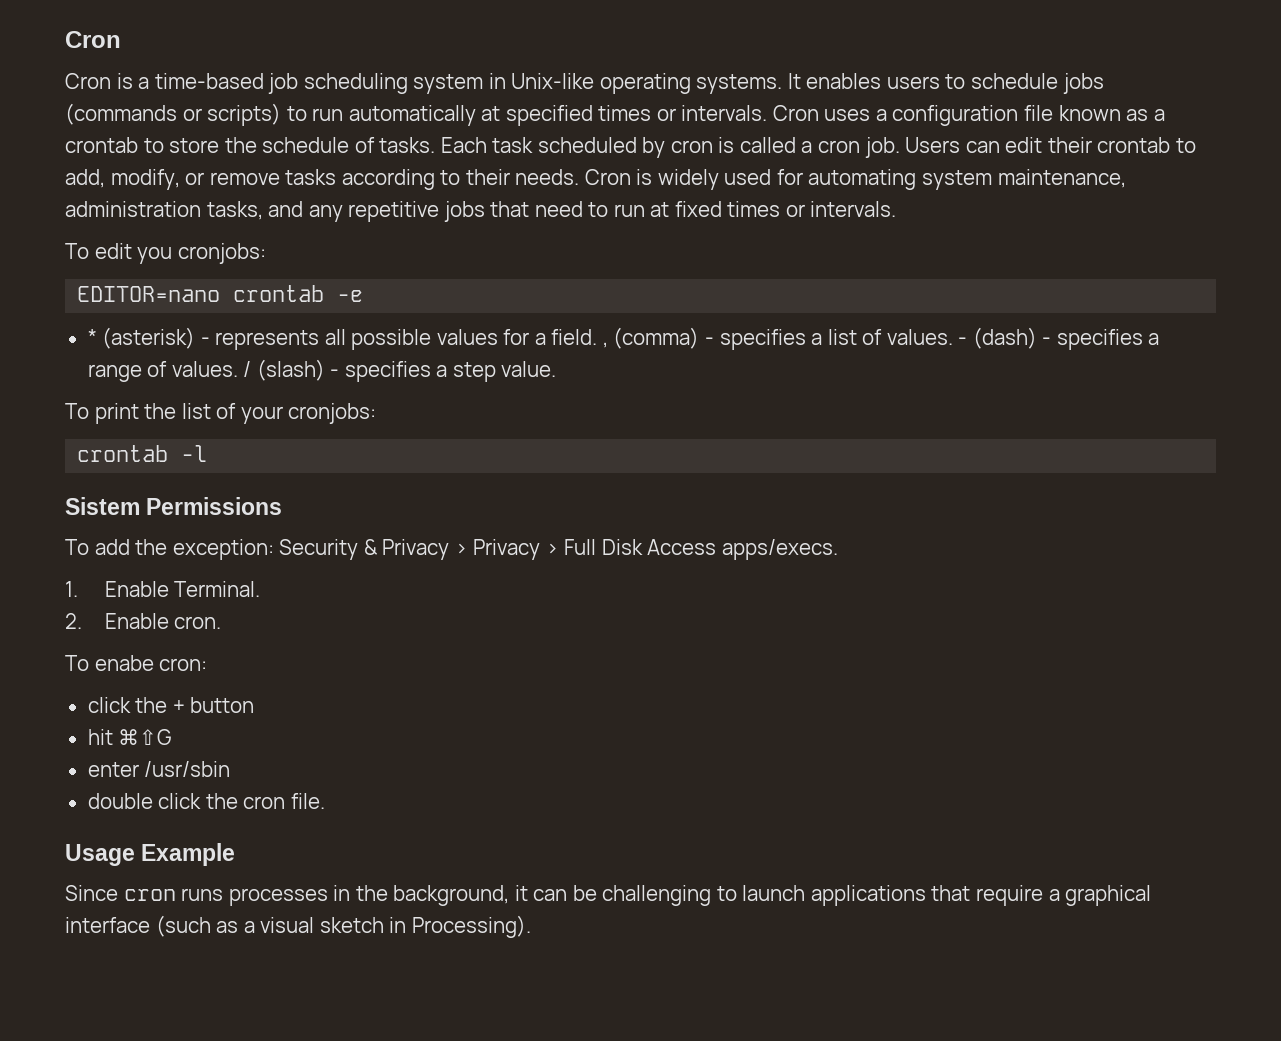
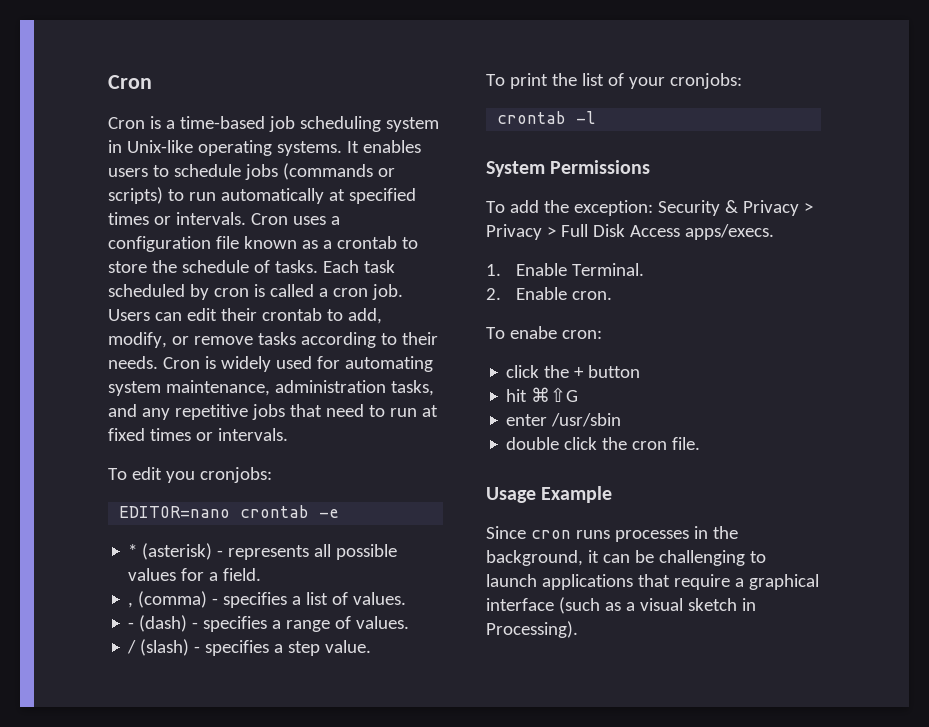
(598, 337) none -> (262, 574) //
(953, 337) none -> (407, 598) //
(238, 369) none -> (410, 622) //
[65,497,140,515] Sistem -> [486,161,545,177] System

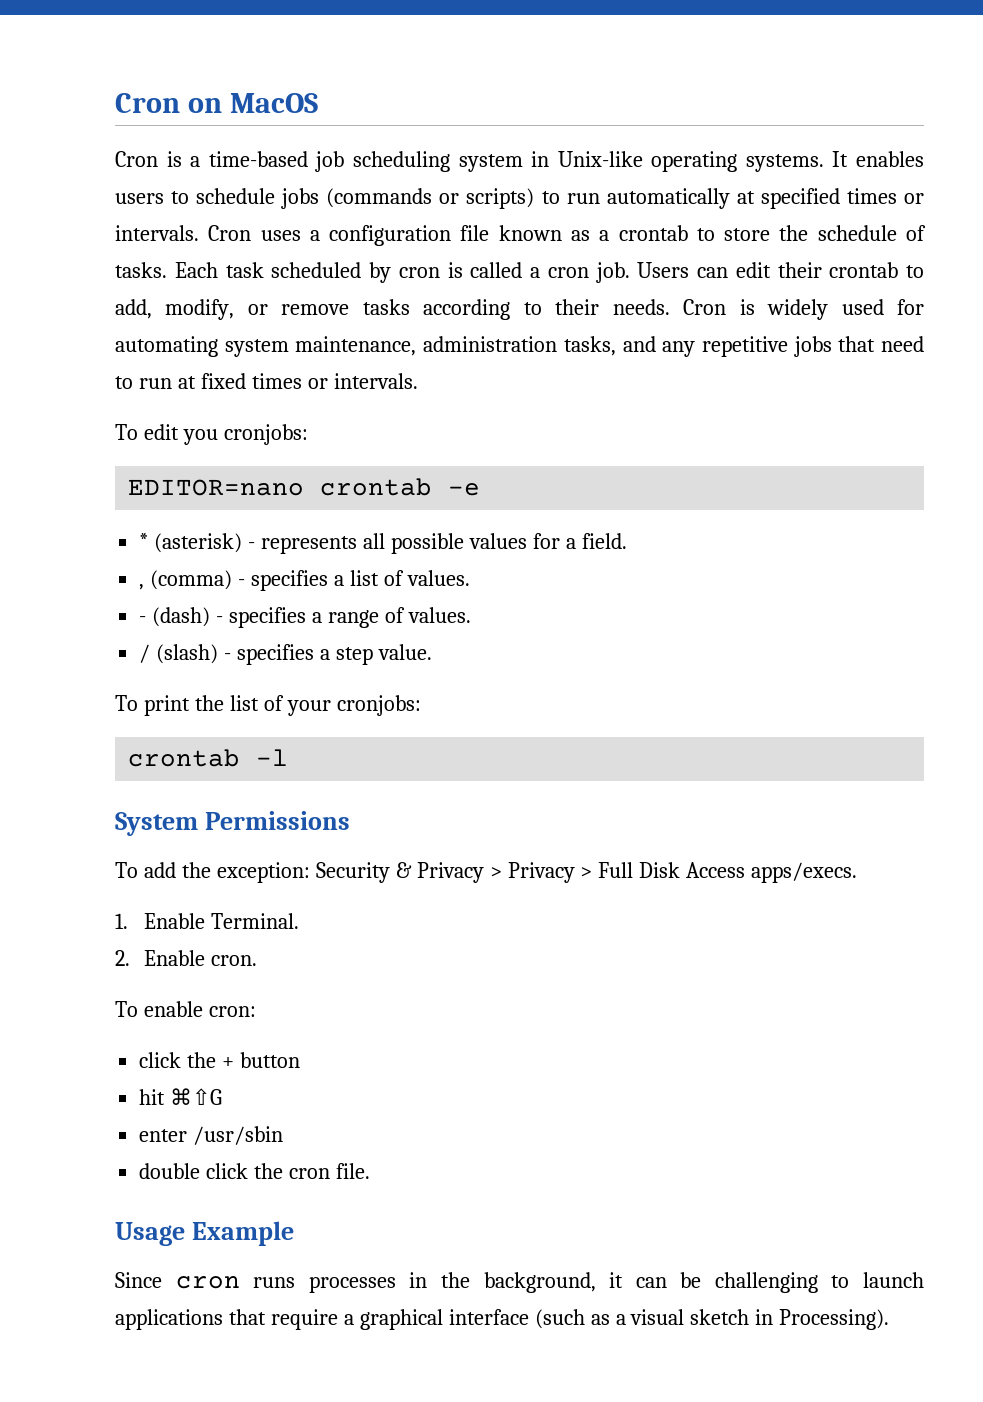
[108,75,152,89] Cron -> [115,93,318,113] Cron on MacOS
[509,326,557,339] enabe -> [143,1001,203,1017] enable

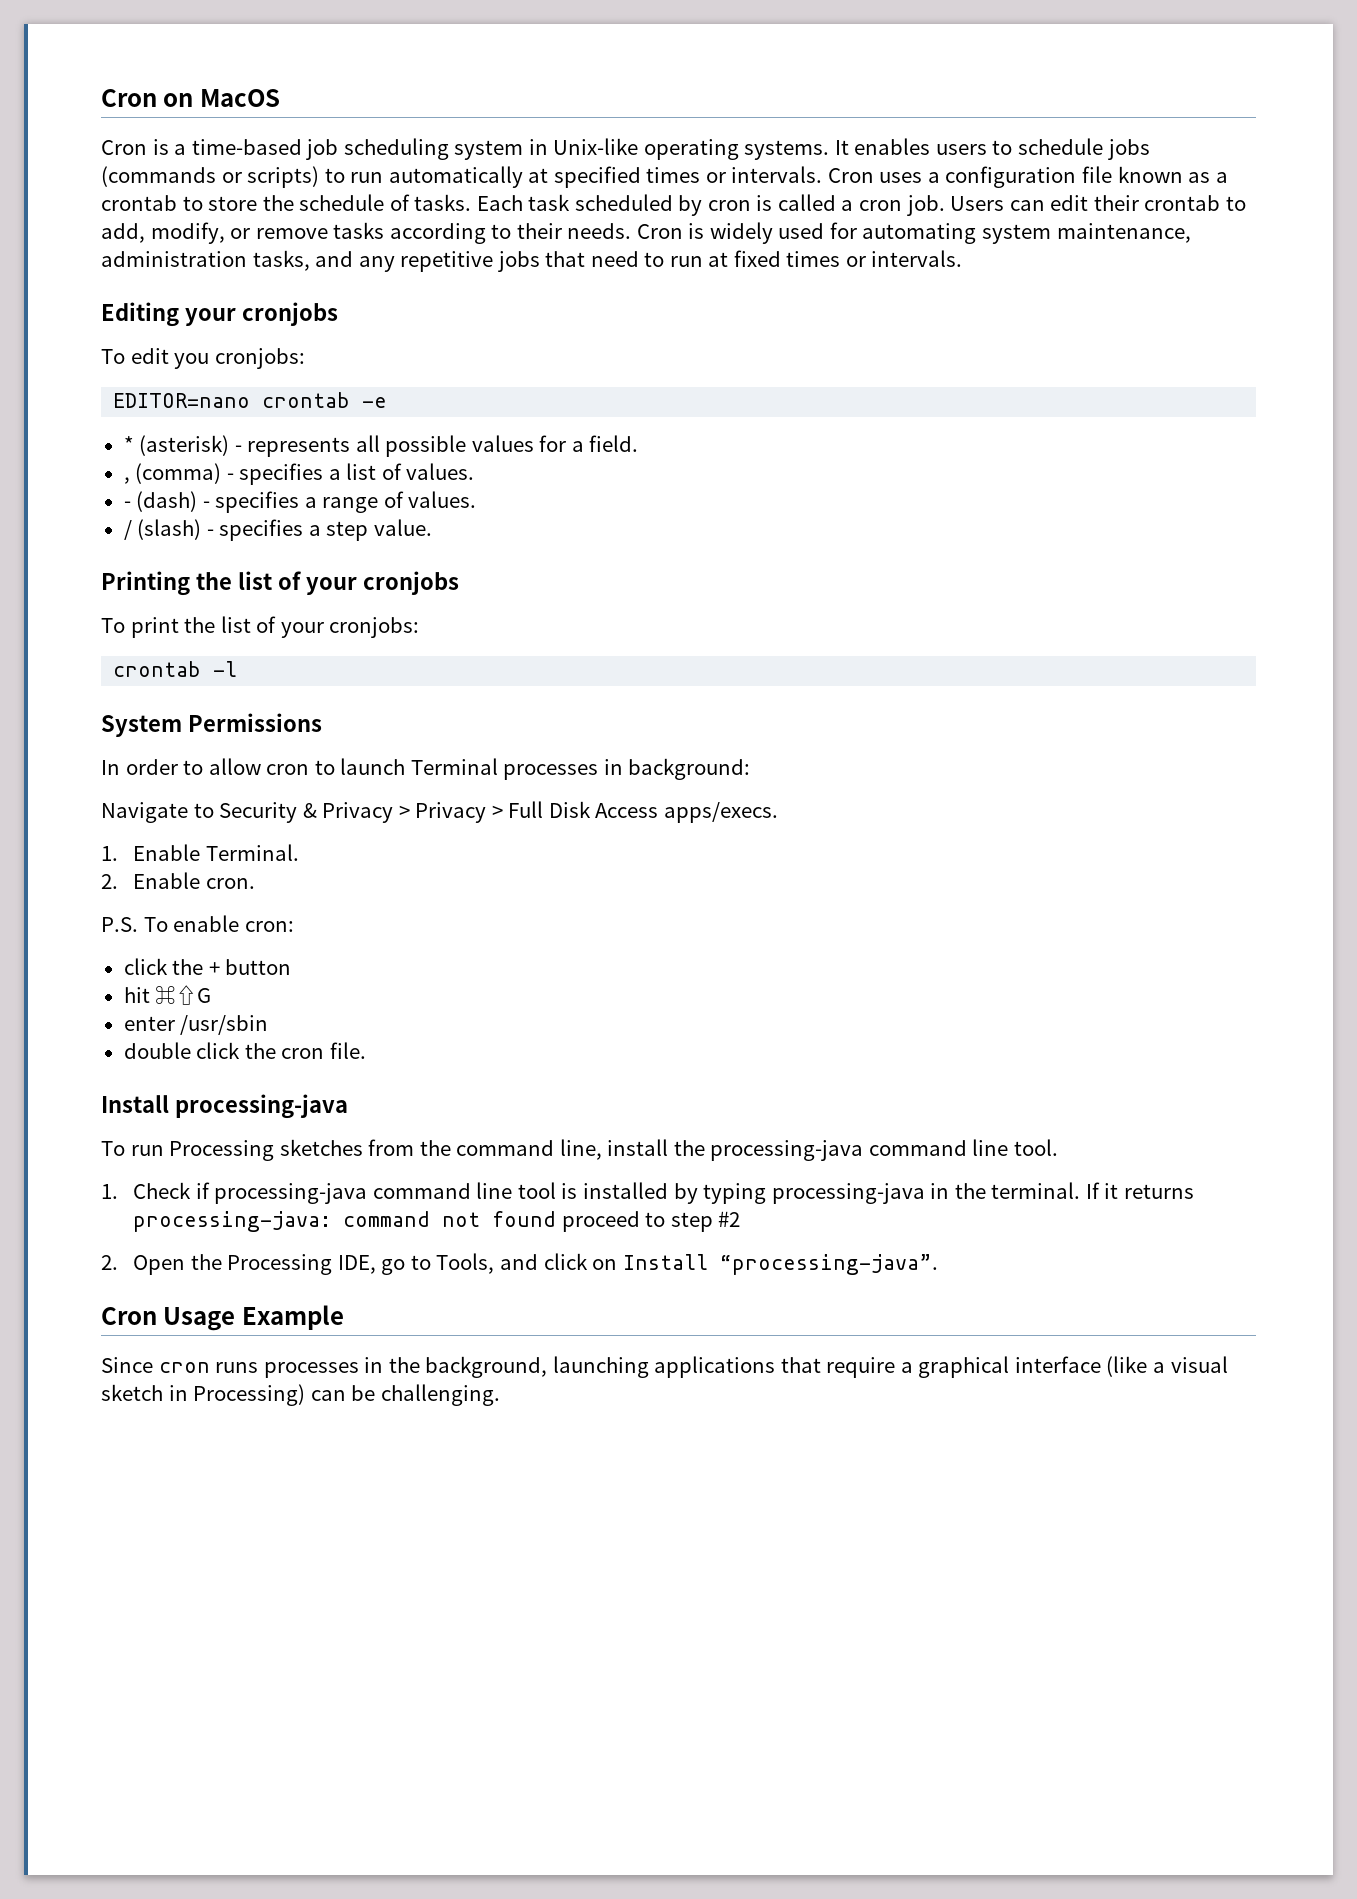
(418, 381) none -> [101,302,338,327] // Editing your cronjobs
(432, 652) none -> [101,571,459,596] // Printing the list of your cronjobs
[115,862,310,883] To add the exception: -> [101,758,751,780] [101,802,214,823] In order to allow cron to launch Terminal processes in background: // Navigate to
(258, 960) none -> [101,917,138,932] P.S.
(370, 1171) none -> [101,1094,348,1119] [101,1139,1058,1161] [101,1182,1194,1204] [133,1211,741,1232] [101,1253,938,1275] [101,1307,157,1325] Install processing-java // To run Processing sketches from the command line, install the processing-java command line tool. // 1. Check if processing-java command line tool is installed by typing processing-java in the terminal. If it returns processing-java: command not found proceed to step #2 // 2. Open the Processing IDE, go to Tools, and click on Install “processing-java”. // Cron
[609,1272,925,1293] it can be challenging to launch -> [552,1356,649,1378] launching
[534,1309,610,1329] (such as -> [1106,1356,1148,1377] (like
[779,1309,890,1330] Processing). -> [193,1384,500,1406] Processing) can be challenging.

